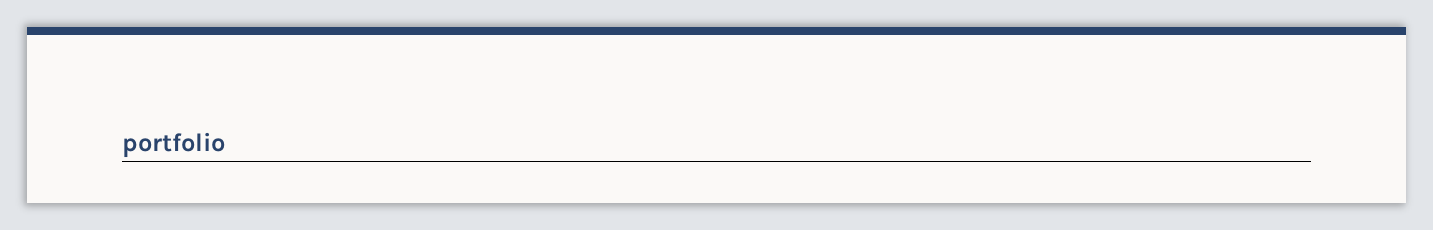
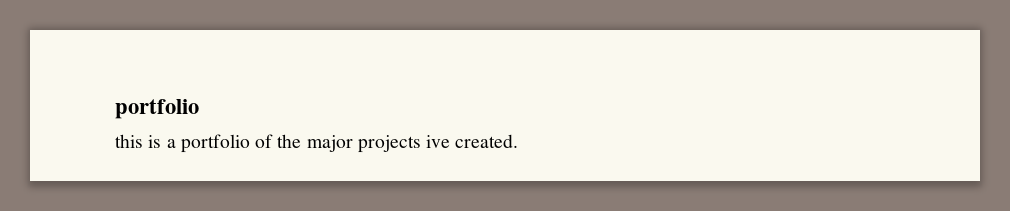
[122,132,225,158] portfolio -> [115,99,199,119] [115,134,519,153] portfolio // this is a portfolio of the major projects ive created.

